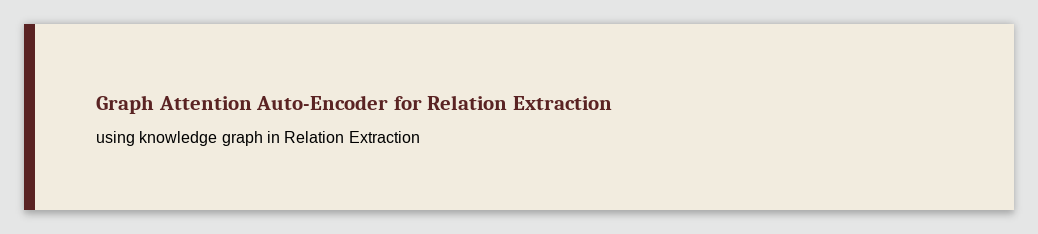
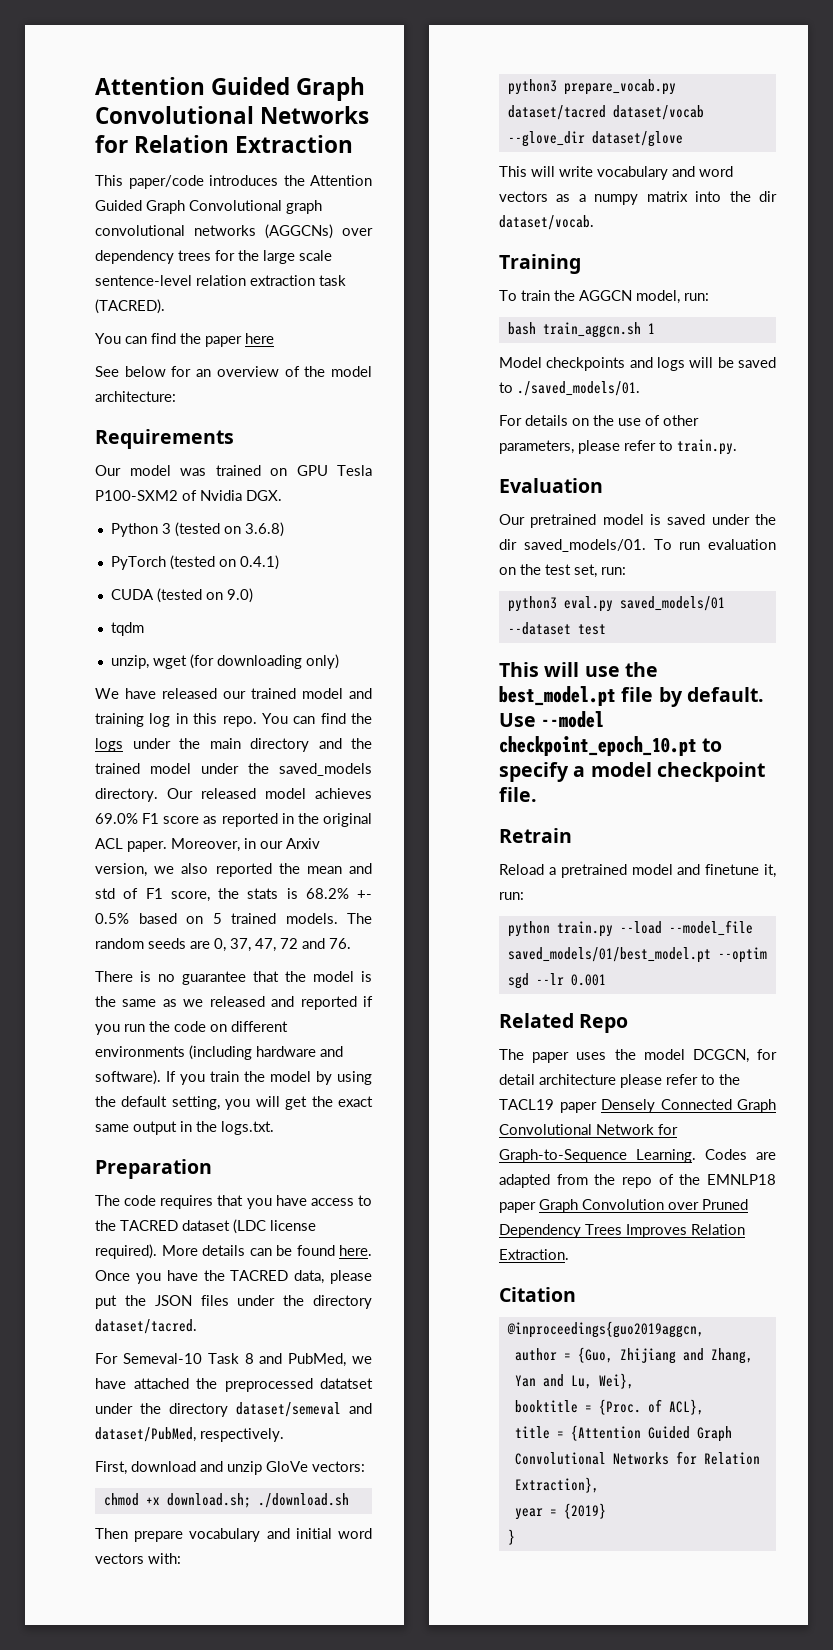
[96,95,612,114] [96,131,420,146] Graph Attention Auto-Encoder for Relation Extraction // using knowledge graph in Relation Extraction -> [95,77,366,101] [95,106,370,124] [95,135,354,153] [95,175,372,189] [95,200,322,214] [95,224,373,239] [95,250,332,264] [95,275,346,286] [95,299,165,314] [95,333,274,347] [95,366,372,377] [95,391,176,402] [95,429,234,449] [95,465,372,476] [95,490,282,501] [110,522,284,537] [110,555,279,570] [110,588,253,603] [110,622,144,636] [110,654,339,669] [95,688,372,699] [95,713,372,727] [95,738,372,752] [95,763,372,776] [95,788,372,802] [95,813,372,827] [95,838,320,852] [95,863,372,877] [95,888,372,902] [95,913,372,924] [95,938,351,952] [95,971,372,985] [95,996,373,1010] [95,1021,288,1035] [95,1045,343,1060] [95,1070,372,1085] [95,1096,373,1110] [95,1121,274,1135] [95,1159,212,1179] [95,1195,372,1209] [95,1219,316,1234] [95,1244,372,1259] [95,1270,372,1284] [95,1295,372,1309] [95,1319,197,1334] [95,1353,372,1367] [95,1378,373,1392] [95,1402,372,1417] [95,1427,284,1442] [95,1461,365,1475] [103,1493,349,1508] [95,1528,372,1542] [95,1553,181,1564] [507,79,676,95] [507,105,704,120] [507,131,683,147] [499,166,733,180] [499,191,777,205] [499,215,594,230] [499,254,581,274] [499,290,709,304] [507,322,655,338] [499,357,776,371] [499,381,640,396] [499,415,699,426] [499,439,737,455] [499,478,603,493] [499,514,776,528] [499,539,776,552] [499,564,626,578] [507,596,725,612] [507,622,606,635] [499,662,658,677] [499,686,764,707] [499,711,605,728] [499,736,723,756] [499,762,765,782] [499,787,537,802] [499,828,572,843] [499,864,776,878] [499,892,524,900] [507,920,753,937] [507,947,767,963] [507,973,606,989] [499,1013,629,1033] [499,1049,777,1063] [499,1074,740,1088] [499,1099,776,1113] [499,1124,678,1135] [499,1149,776,1163] [499,1174,776,1188] [499,1199,748,1213] [499,1224,745,1238] [499,1249,569,1260] [499,1287,576,1302] [506,1321,704,1338] [514,1347,753,1364] [514,1373,634,1389] [514,1399,704,1415] [514,1425,732,1442] [514,1451,760,1465] [514,1477,599,1493] [514,1503,606,1520] [507,1529,515,1545] Attention Guided Graph Convolutional Networks for Relation Extraction // This paper/code introduces the Attention Guided Graph Convolutional graph convolutional networks (AGGCNs) over dependency trees for the large scale sentence-level relation extraction task (TACRED). // You can find the paper here // See below for an overview of the model architecture: // Requirements // Our model was trained on GPU Tesla P100-SXM2 of Nvidia DGX. // Python 3 (tested on 3.6.8) // PyTorch (tested on 0.4.1) // CUDA (tested on 9.0) // tqdm // unzip, wget (for downloading only) // We have released our trained model and training log in this repo. You can find the logs under the main directory and the trained model under the saved_models directory. Our released model achieves 69.0% F1 score as reported in the original ACL paper. Moreover, in our Arxiv version, we also reported the mean and std of F1 score, the stats is 68.2% +- 0.5% based on 5 trained models. The random seeds are 0, 37, 47, 72 and 76. // There is no guarantee that the model is the same as we released and reported if you run the code on different environments (including hardware and software). If you train the model by using the default setting, you will get the exact same output in the logs.txt. // Preparation // The code requires that you have access to the TACRED dataset (LDC license required). More details can be found here. Once you have the TACRED data, please put the JSON files under the directory dataset/tacred. // For Semeval-10 Task 8 and PubMed, we have attached the preprocessed datatset under the directory dataset/semeval and dataset/PubMed, respectively. // First, download and unzip GloVe vectors: // chmod +x download.sh; ./download.sh // Then prepare vocabulary and initial word vectors with: // python3 prepare_vocab.py dataset/tacred dataset/vocab --glove_dir dataset/glove // This will write vocabulary and word vectors as a numpy matrix into the dir dataset/vocab. // Training // To train the AGGCN model, run: // bash train_aggcn.sh 1 // Model checkpoints and logs will be saved to ./saved_models/01. // For details on the use of other parameters, please refer to train.py. // Evaluation // Our pretrained model is saved under the dir saved_models/01. To run evaluation on the test set, run: // python3 eval.py saved_models/01 --dataset test // This will use the best_model.pt file by default. Use --model checkpoint_epoch_10.pt to specify a model checkpoint file. // Retrain // Reload a pretrained model and finetune it, run: // python train.py --load --model_file saved_models/01/best_model.pt --optim sgd --lr 0.001 // Related Repo // The paper uses the model DCGCN, for detail architecture please refer to the TACL19 paper Densely Connected Graph Convolutional Network for Graph-to-Sequence Learning. Codes are adapted from the repo of the EMNLP18 paper Graph Convolution over Pruned Dependency Trees Improves Relation Extraction. // Citation // @inproceedings{guo2019aggcn, // author = {Guo, Zhijiang and Zhang, Yan and Lu, Wei}, // booktitle = {Proc. of ACL}, // title = {Attention Guided Graph Convolutional Networks for Relation Extraction}, // year = {2019} // }

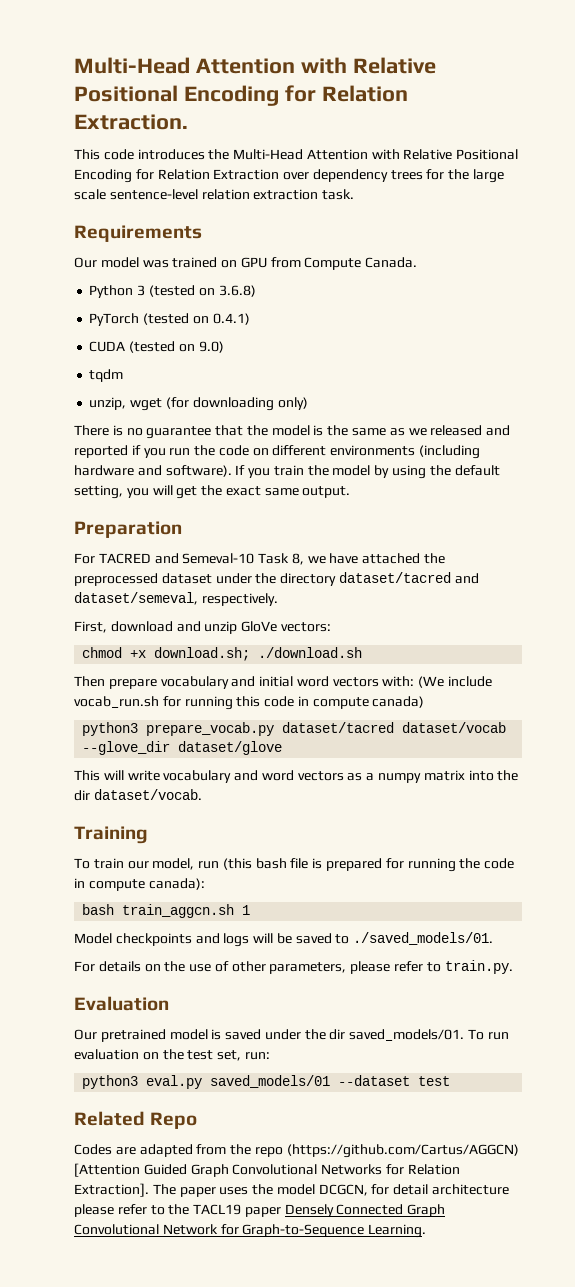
[95,77,366,101] [95,106,370,124] [95,135,354,153] [95,175,372,189] [95,200,322,214] [95,224,333,239] Attention Guided Graph Convolutional Networks for Relation Extraction // This paper/code introduces the Attention Guided Graph Convolutional graph convolutional networks (AGGCNs) -> [74,57,436,74] [74,85,408,106] [74,114,188,130] [74,149,519,160] [74,169,280,183] Multi-Head Attention with Relative Positional Encoding for Relation Extraction. // This code introduces the Multi-Head Attention with Relative Positional Encoding for Relation Extraction
[319,275,346,286] [95,299,165,314] [95,333,274,347] [95,366,372,377] [95,391,176,402] task (TACRED). // You can find the paper here // See below for an overview of the model architecture: -> [322,189,355,200] task.
[337,465,372,476] [95,490,282,501] Tesla P100-SXM2 of Nvidia DGX. -> [270,257,418,270] from Compute Canada.
[95,688,372,699] [95,713,372,727] [95,738,372,752] [95,763,372,776] [95,788,372,802] [95,813,372,827] [95,838,320,852] [95,863,372,877] [95,888,372,902] [95,913,372,924] [95,938,351,952] // We have released our trained model and training log in this repo. You can find the logs under the main directory and the trained model under the saved_models directory. Our released model achieves 69.0% F1 score as reported in the original ACL paper. Moreover, in our Arxiv version, we also reported the mean and std of F1 score, the stats is 68.2% +- 0.5% based on 5 trained models. The random seeds are 0, 37, 47, 72 and 76. -> (308, 403) none
[133,1121,274,1135] [95,1159,212,1179] [95,1195,372,1209] [95,1219,316,1234] [95,1244,372,1259] [95,1270,372,1284] [95,1295,372,1309] [95,1319,197,1334] [95,1353,347,1367] output in the logs.txt. // Preparation // The code requires that you have access to the TACRED dataset (LDC license required). More details can be found here. Once you have the TACRED data, please put the JSON files under the directory dataset/tacred. // For Semeval-10 Task 8 and PubMed, -> [302,486,351,498] [74,521,182,538] [74,553,304,565] output. // Preparation // For TACRED and Semeval-10 Task 8,
[320,1378,373,1389] [95,1402,372,1417] [95,1427,196,1442] datatset under the directory dataset/semeval and dataset/PubMed, -> [161,572,479,586] [74,592,198,605] dataset under the directory dataset/tacred and dataset/semeval,
(181, 1558) none -> [418,676,493,688] [74,696,425,710] (We include vocab_run.sh for running this code in compute canada)
[554,290,709,304] the AGGCN model, run: -> [127,858,515,872] [74,878,205,891] our model, run (this bash file is prepared for running the code in compute canada):
[499,662,658,677] [499,686,764,707] [499,711,605,728] [499,736,723,756] [499,762,765,782] [499,787,537,802] [499,828,572,843] [499,864,776,878] [499,892,524,900] [507,920,753,937] [507,947,767,963] [507,973,606,989] [499,1013,629,1033] This will use the best_model.pt file by default. Use --model checkpoint_epoch_10.pt to specify a model checkpoint file. // Retrain // Reload a pretrained model and finetune it, run: // python train.py --load --model_file saved_models/01/best_model.pt --optim sgd --lr 0.001 // Related Repo // -> [74,1111,198,1129] [74,1144,519,1158] [74,1163,460,1177] [74,1183,149,1197] Related Repo // Codes are adapted from the repo (https://github.com/Cartus/AGGCN) [Attention Guided Graph Convolutional Networks for Relation Extraction].
[705,1149,776,1160] [499,1174,776,1188] [499,1199,748,1213] [499,1224,745,1238] [499,1249,569,1260] [499,1287,576,1302] [506,1321,704,1338] [514,1347,753,1364] [514,1373,634,1389] [514,1399,704,1415] [514,1425,732,1442] [514,1451,760,1465] [514,1477,599,1493] [514,1503,606,1520] [507,1529,515,1545] Codes are adapted from the repo of the EMNLP18 paper Graph Convolution over Pruned Dependency Trees Improves Relation Extraction. // Citation // @inproceedings{guo2019aggcn, // author = {Guo, Zhijiang and Zhang, Yan and Lu, Wei}, // booktitle = {Proc. of ACL}, // title = {Attention Guided Graph Convolutional Networks for Relation Extraction}, // year = {2019} // } -> (427, 1231) none

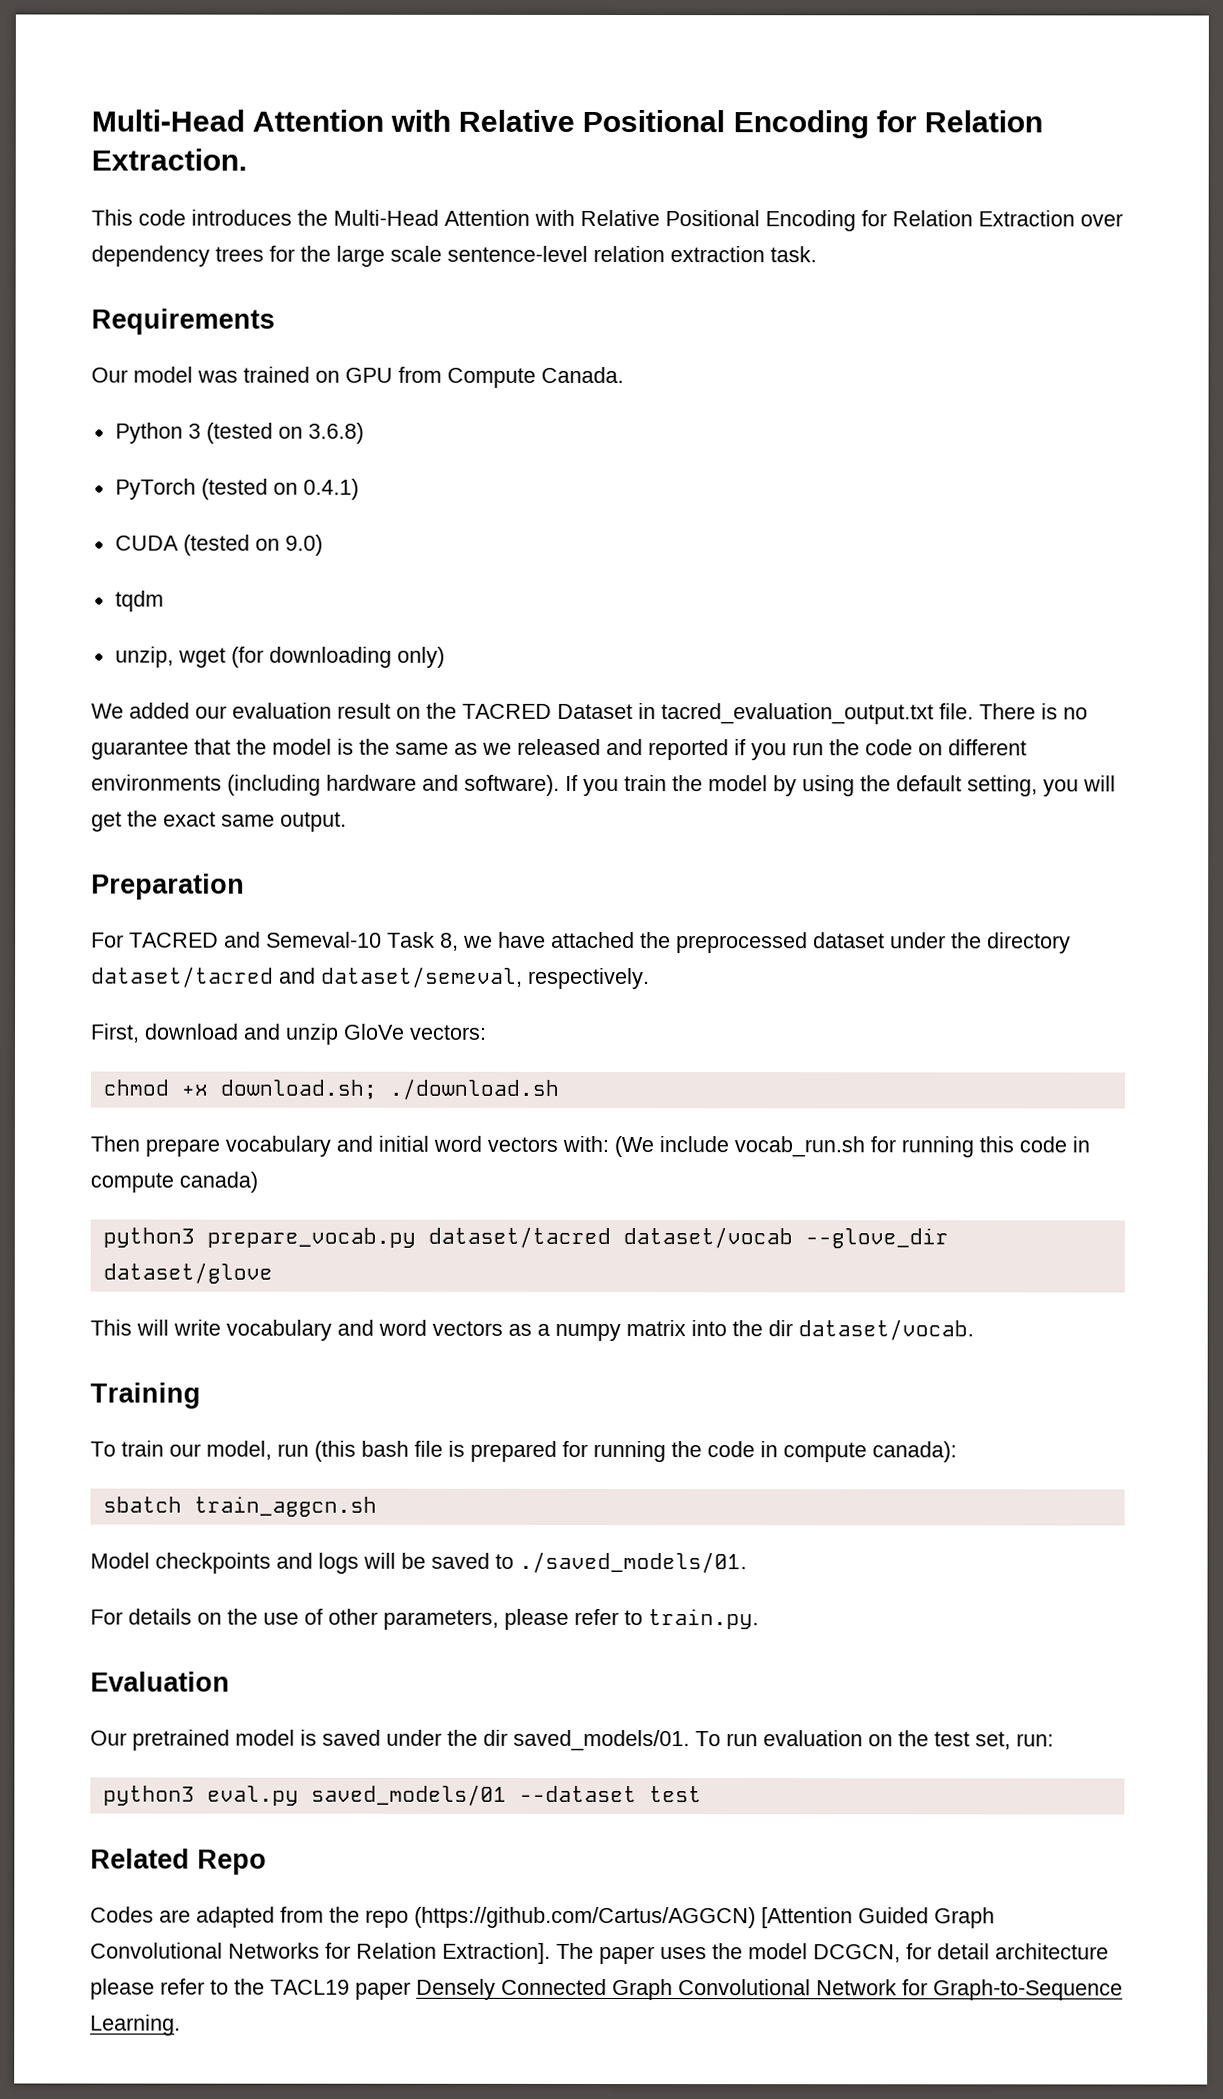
(308, 403) none -> [91,702,974,725] We added our evaluation result on the TACRED Dataset in tacred_evaluation_output.txt file.
[82,904,115,915] bash -> [102,1496,182,1513] sbatch
[242,905,251,915] 1 -> (377, 1506) none

